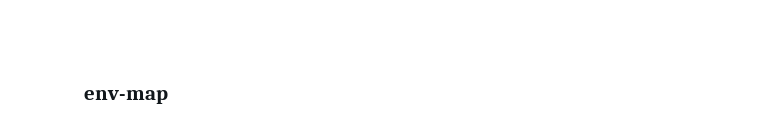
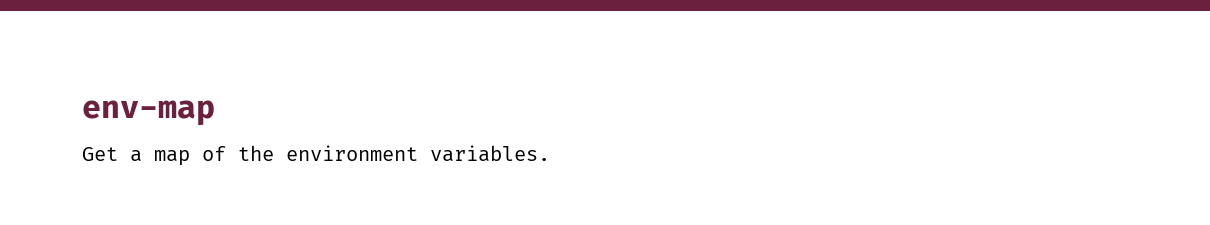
(168, 97) none -> [82,145,550,166] // Get a map of the environment variables.

